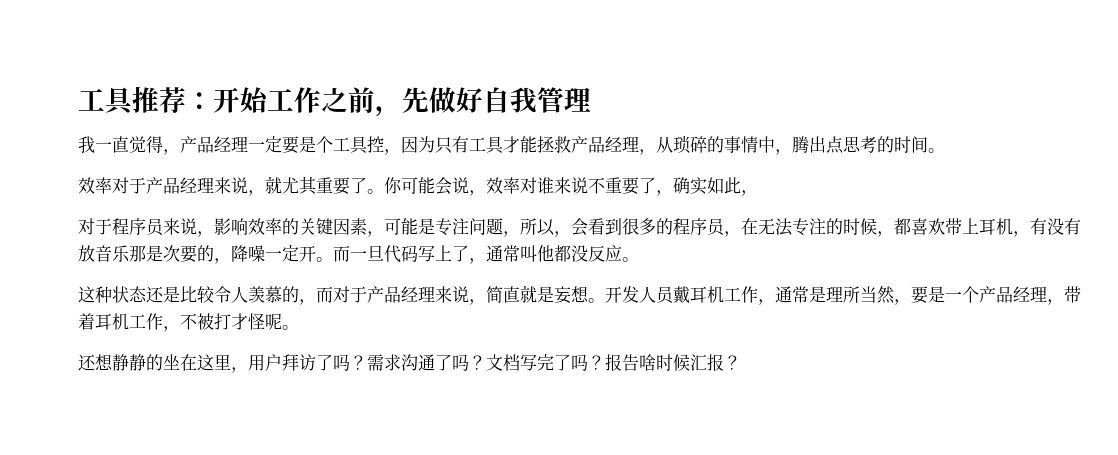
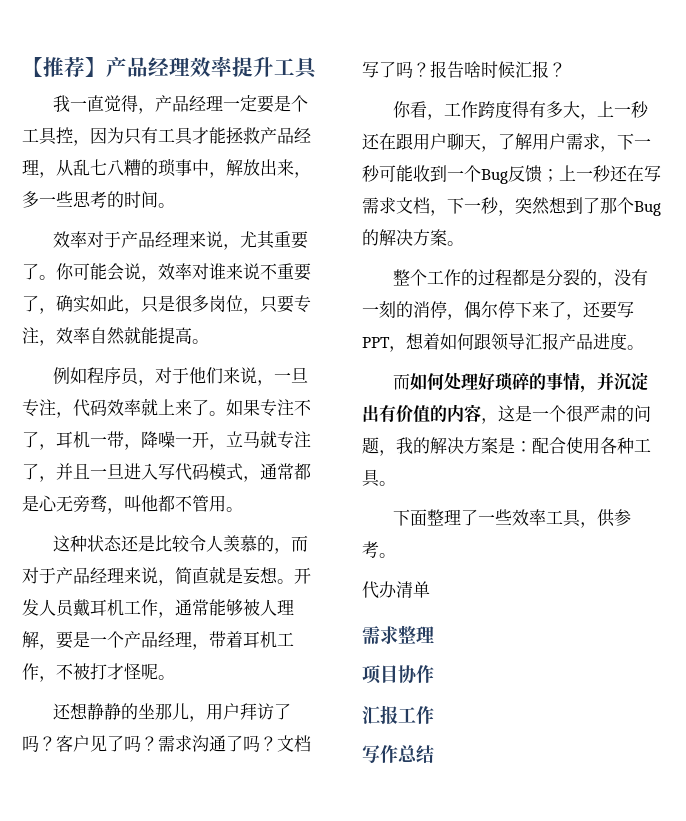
[78,86,591,117] 工具推荐：开始工作之前，先做好自我管理 -> [22,56,318,79] 【推荐】产品经理效率提升工具
[673,135,844,155] 琐碎的事情中，腾出点 -> [73,158,311,178] [22,191,73,208] 乱七八糟的琐事中，解放出来，多一些
[265,176,282,194] 就 -> (241, 247) none
[78,218,1081,237] [78,245,622,264] // 对于程序员来说，影响效率的关键因素，可能是专注问题，所以，会看到很多的程序员，在无法专注的时候，都喜欢带上耳机，有没有放音乐那是次要的，降噪一定开。而一旦代码写上了，通常叫他都没反应 -> [141,295,311,314] [22,326,209,346] [53,367,309,386] [22,398,311,418] [22,430,311,450] [22,463,311,482] [22,495,226,514] 只是很多岗位，只要专注，效率自然就能提高。 // 例如程序员，对于他们来说，一旦专注，代码效率就上来了。如果专注不了，耳机一带，降噪一开，立马就专注了，并且一旦进入写代码模式，通常都是心无旁骛，叫他都不管用
[809,286,895,304] 是理所当然 -> [209,599,294,616] [22,631,39,648] 能够被人理解
[180,354,231,371] 在这里 -> [155,703,190,720] 那儿
(367, 362) none -> [56,735,158,752] 客户见了吗？
[537,354,554,371] 完 -> (379, 69) none
(741, 362) none -> [393,101,650,120] [362,133,651,152] [362,165,661,184] [362,197,661,216] [362,229,464,246] [393,269,649,288] [362,301,634,320] [362,333,644,352] [393,372,649,393] [362,404,651,424] [362,437,651,456] [362,469,396,487] [393,509,632,528] [362,541,396,558] [362,581,430,599] [362,625,434,644] [362,665,434,684] [362,705,434,725] [362,745,434,764] // 你看，工作跨度得有多大，上一秒还在跟用户聊天，了解用户需求，下一秒可能收到一个Bug反馈；上一秒还在写需求文档，下一秒，突然想到了那个Bug的解决方案。 // 整个工作的过程都是分裂的，没有一刻的消停，偶尔停下来了，还要写PPT，想着如何跟领导汇报产品进度。 // 而如何处理好琐碎的事情，并沉淀出有价值的内容，这是一个很严肃的问题，我的解决方案是：配合使用各种工具。 // 下面整理了一些效率工具，供参考。 // 代办清单 // 需求整理 // 项目协作 // 汇报工作 // 写作总结

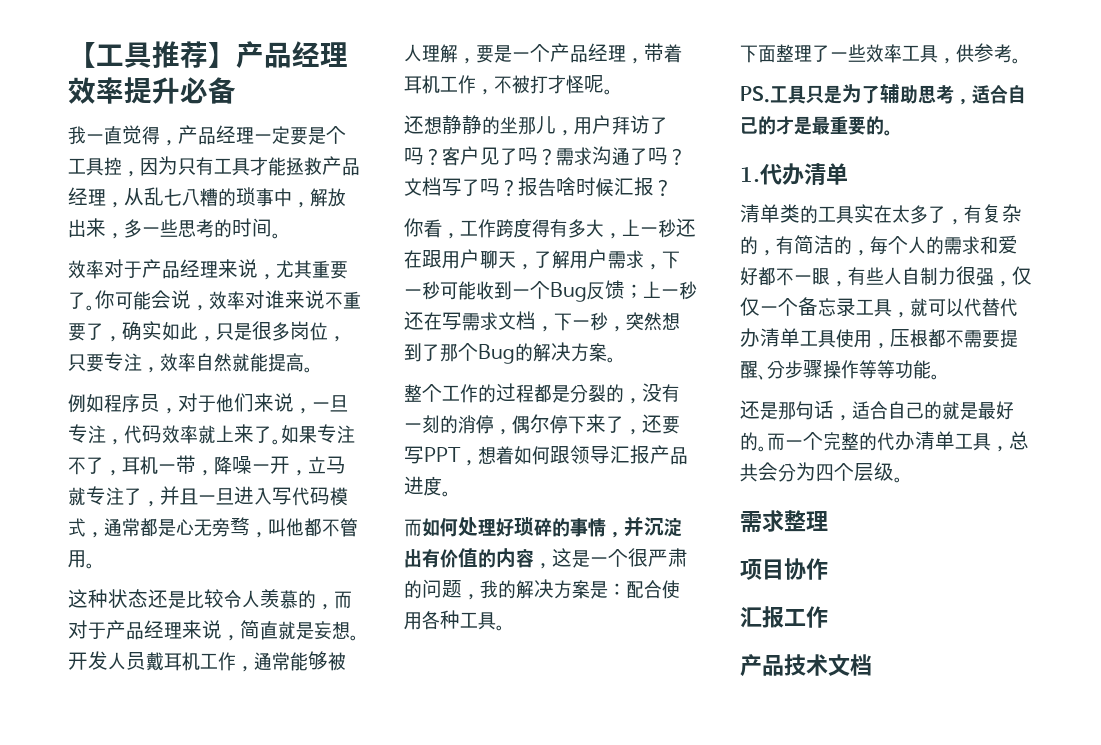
(43, 67) none -> [96,42,152,68] 工具
[274,57,318,79] 工具 -> [180,77,236,104] 必备
[362,581,430,599] 代办清单 -> [740,83,1026,105] [740,116,893,136] [740,163,848,186] [740,204,1022,225] [740,235,1018,256] [740,266,1032,287] [740,297,1018,318] [740,328,1018,349] [740,359,940,380] [740,400,1014,421] [740,431,1029,452] [740,462,903,483] PS.工具只是为了辅助思考，适合自己的才是最重要的。 // 1.代办清单 // 清单类的工具实在太多了，有复杂的，有简洁的，每个人的需求和爱好都不一眼，有些人自制力很强，仅仅一个备忘录工具，就可以代替代办清单工具使用，压根都不需要提醒、分步骤操作等等功能。 // 还是那句话，适合自己的就是最好的。而一个完整的代办清单工具，总共会分为四个层级。
[362,745,434,764] 写作总结 -> [740,654,872,677] 产品技术文档

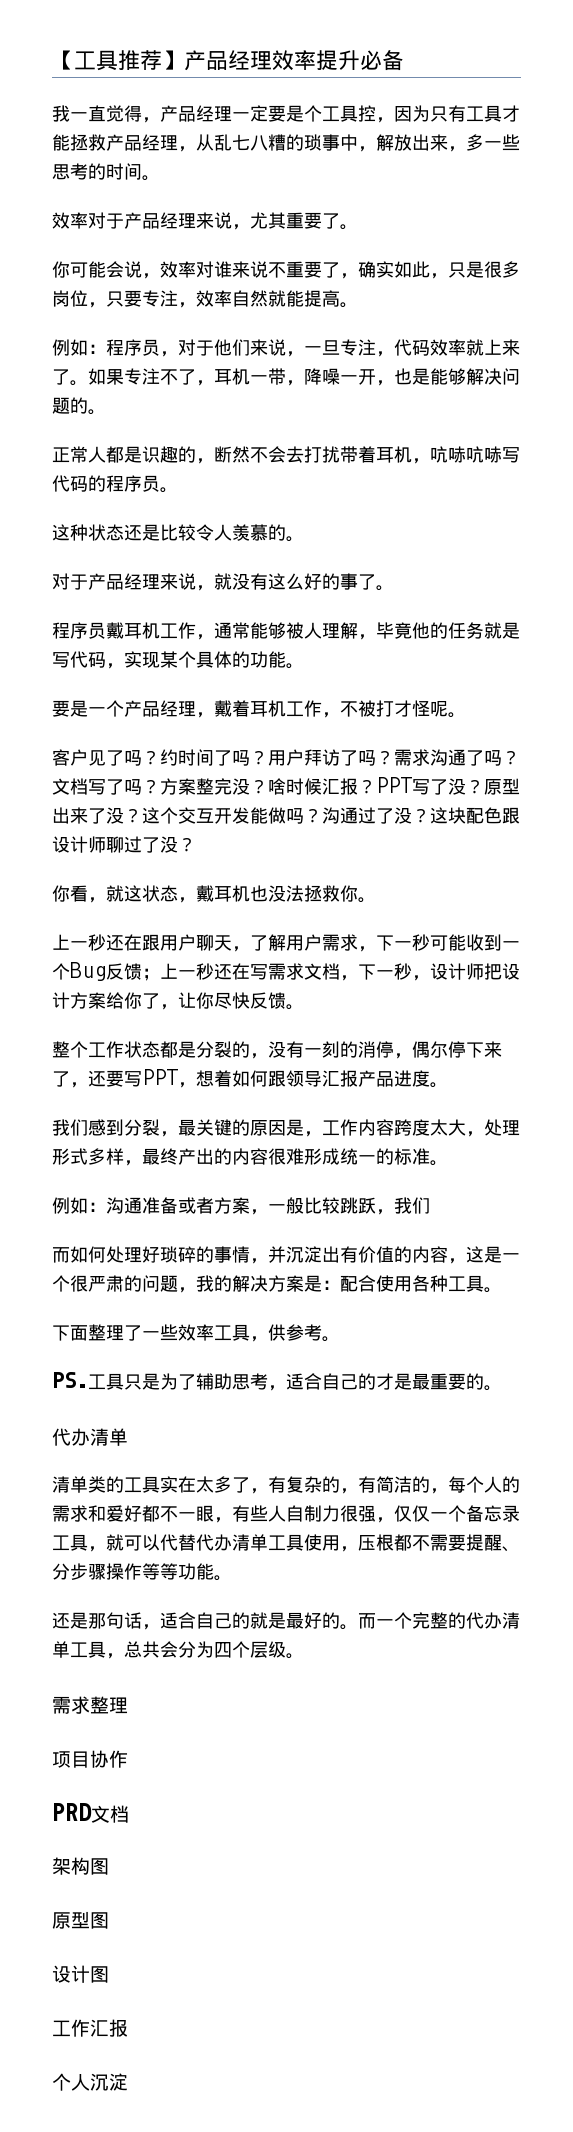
(95, 308) none -> (358, 227) //
(104, 403) none -> [88,344,106,354] ：
[308,456,346,474] [68,486,348,507] [68,517,358,538] [68,550,86,568] 立马就专注了，并且一旦进入写代码模式，通常都是心无旁骛，叫他都不管用 -> [394,368,520,385] [52,397,106,415] [52,446,520,464] [52,475,160,492] 也是能够解决问题的。 // 正常人都是识趣的，断然不会去打扰带着耳机，吭哧吭哧写代码的程序员
[316,591,352,610] [68,620,359,641] [68,651,126,670] ，而对于产品经理来说，简直就是妄想。开发人 -> [286,536,304,542] [52,573,394,591] [52,622,88,639] 。 // 对于产品经理来说，就没有这么好的事了。 // 程序
(476, 61) none -> [376,622,520,639] [52,651,304,669] 毕竟他的任务就是写代码，实现某个具体的功能。 //
[644,43,664,62] 带 -> [214,700,232,717] 戴
[404,115,574,136] 还想静静的坐那儿， -> [52,749,268,766] 客户见了吗？约时间了吗？
[442,146,556,166] 客户见了吗？ -> (394, 757) none
[518,177,556,197] 报告 -> [160,778,268,795] 方案整完没？
[404,218,622,239] // 你看，工作跨度得有多大， -> [376,777,520,795] [52,807,520,824] [52,836,196,853] [52,885,376,903] PPT写了没？原型出来了没？这个交互开发能做吗？沟通过了没？这块配色跟设计师聊过了没？ // 你看，就这状态，戴耳机也没法拯救你。 //
[626,312,680,331] [404,342,607,364] 突然想到了那个Bug的解决方案 -> [430,963,520,980] [52,992,286,1010] 设计师把设计方案给你了，让你尽快反馈
[478,383,534,403] 的过程 -> [124,1041,160,1058] 状态
(451, 494) none -> [52,1119,520,1137] [52,1148,448,1166] [52,1197,430,1215] // 我们感到分裂，最关键的原因是，工作内容跨度太大，处理形式多样，最终产出的内容很难形成统一的标准。 // 例如：沟通准备或者方案，一般比较跳跃，我们
[740,167,760,182] 1. -> (502, 1388) none
[740,606,828,628] [740,654,872,677] 汇报工作 // 产品技术文档 -> [52,1803,129,1823] [52,1857,109,1875] [52,1911,109,1929] [52,1965,109,1983] [52,2019,128,2037] [52,2073,128,2091] PRD文档 // 架构图 // 原型图 // 设计图 // 工作汇报 // 个人沉淀

